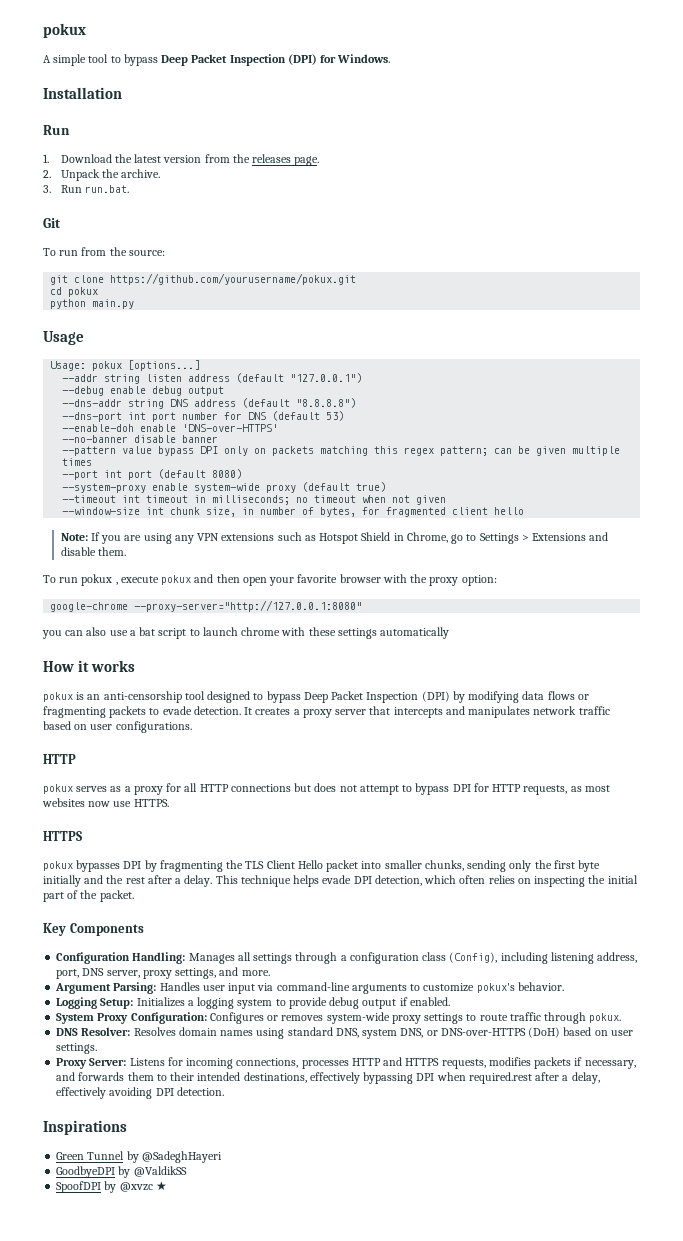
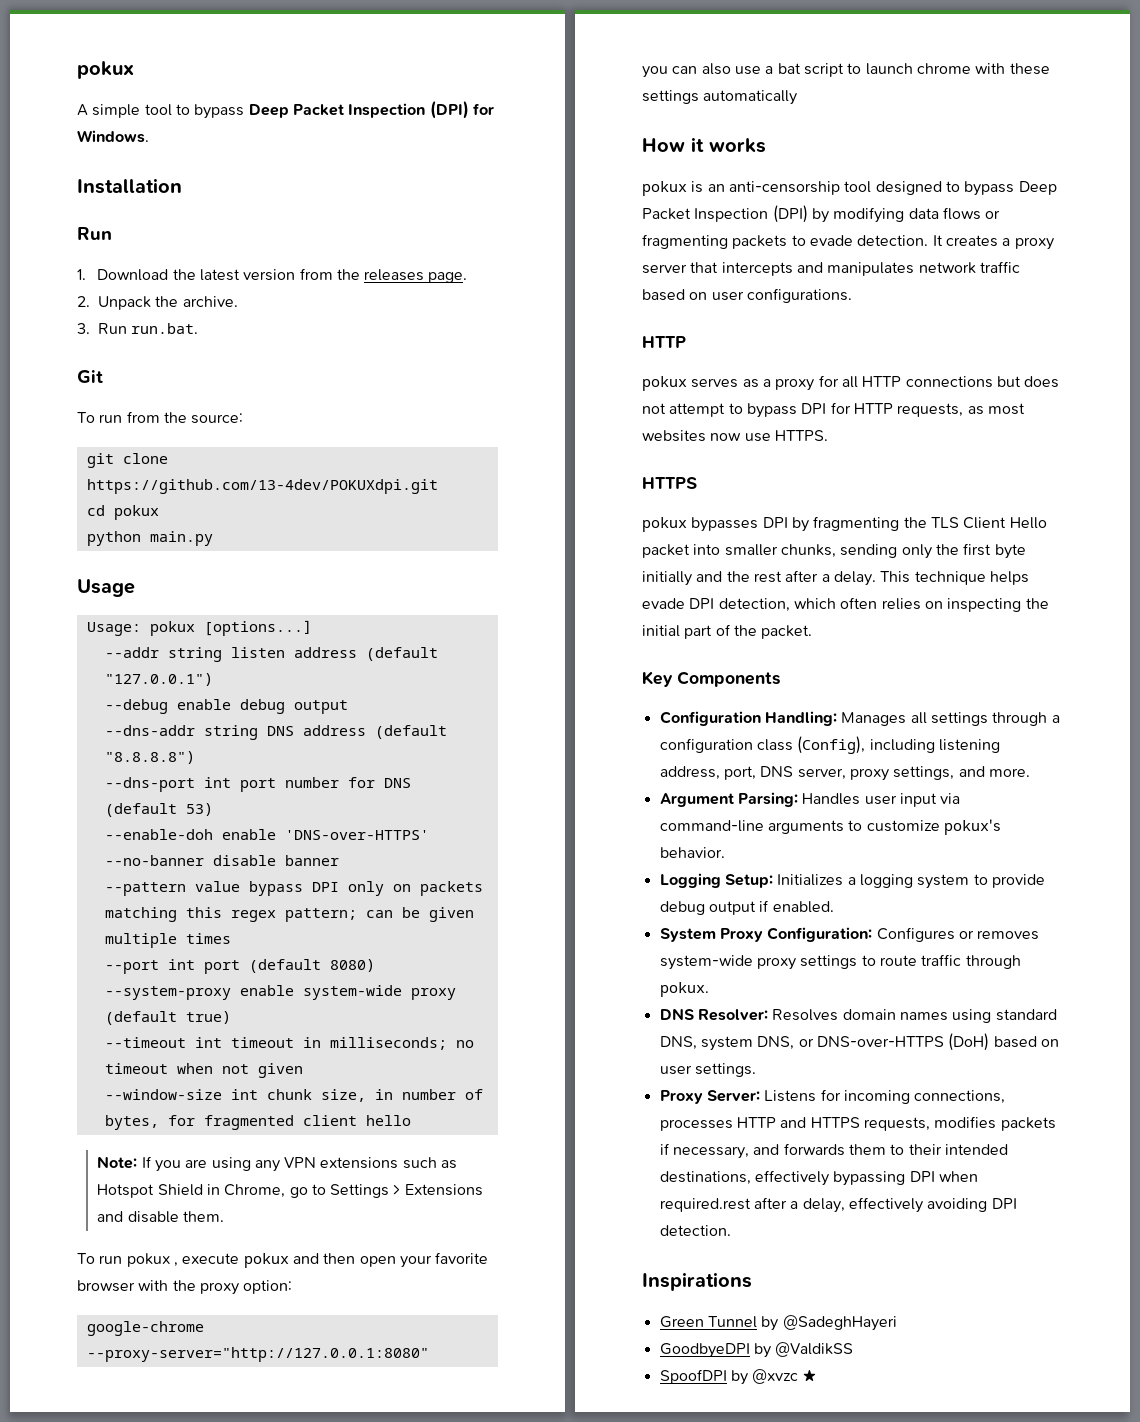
[110,273,357,285] https://github.com/yourusername/pokux.git -> [86,479,438,494] https://github.com/13-4dev/POKUXdpi.git

